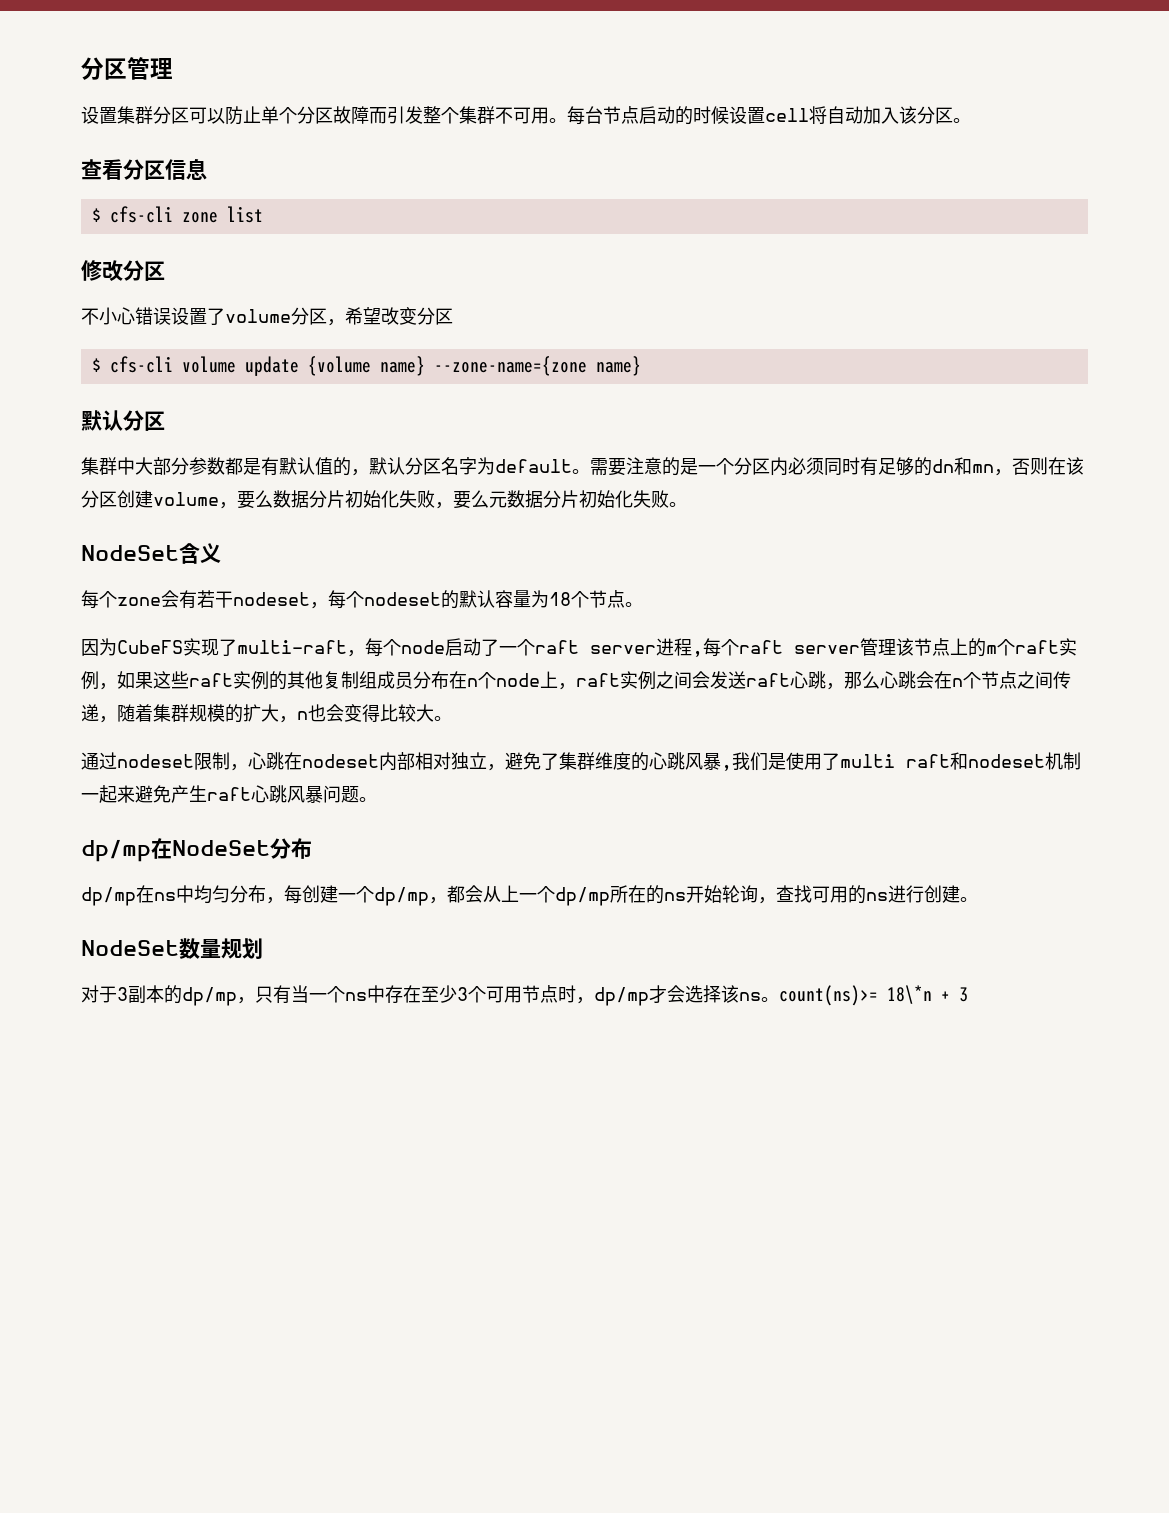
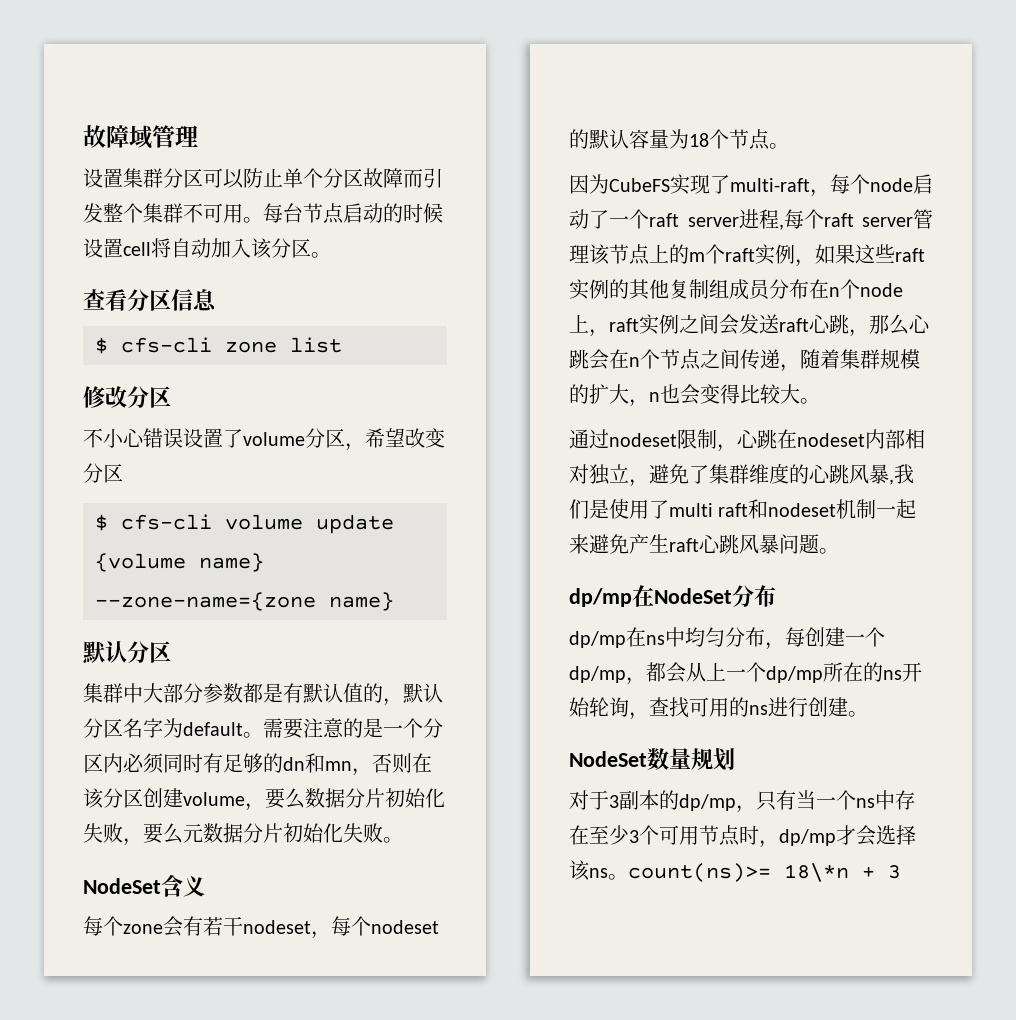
[81,57,127,80] 分区 -> [83,125,152,149] 故障域

